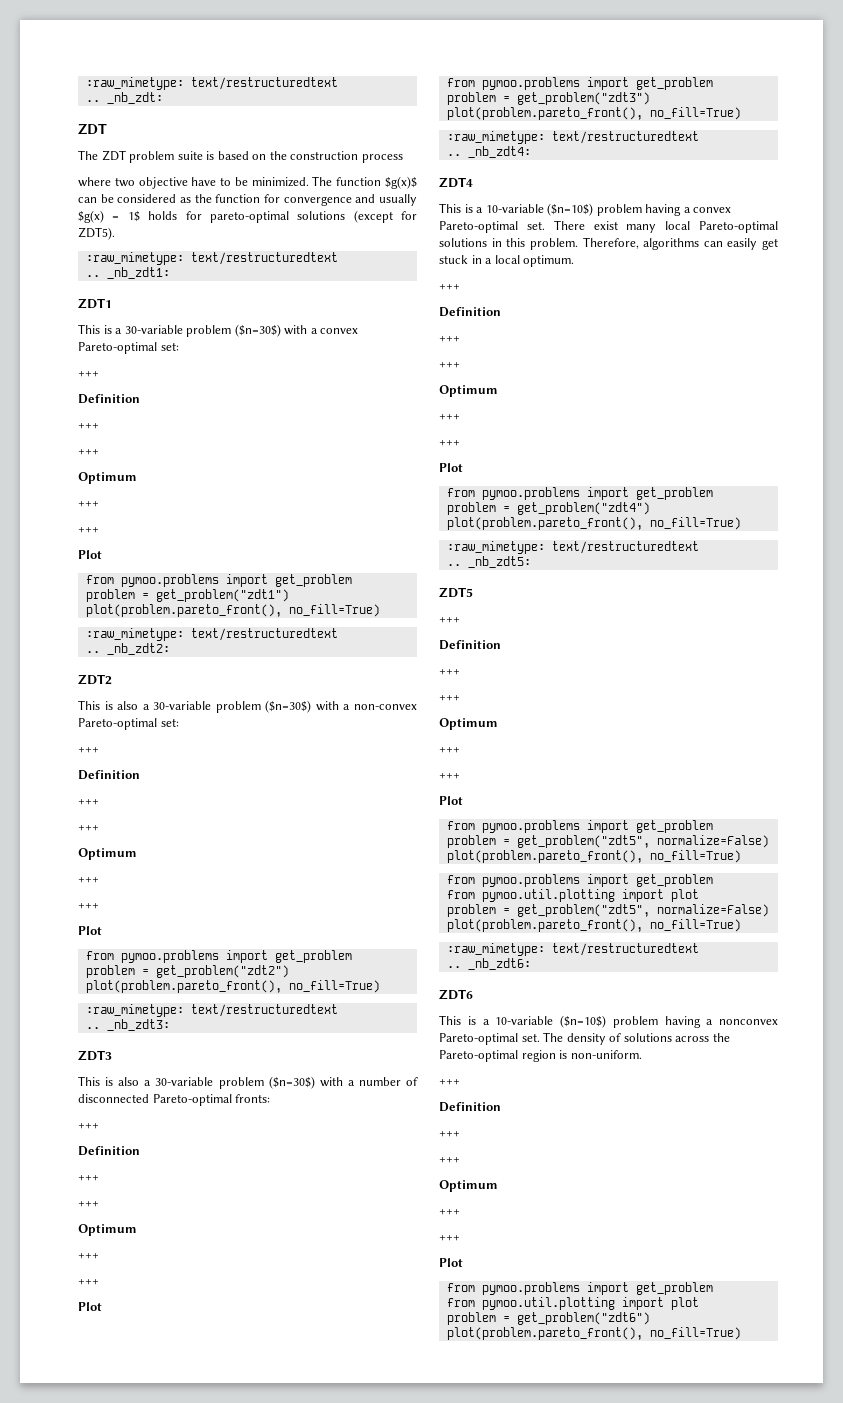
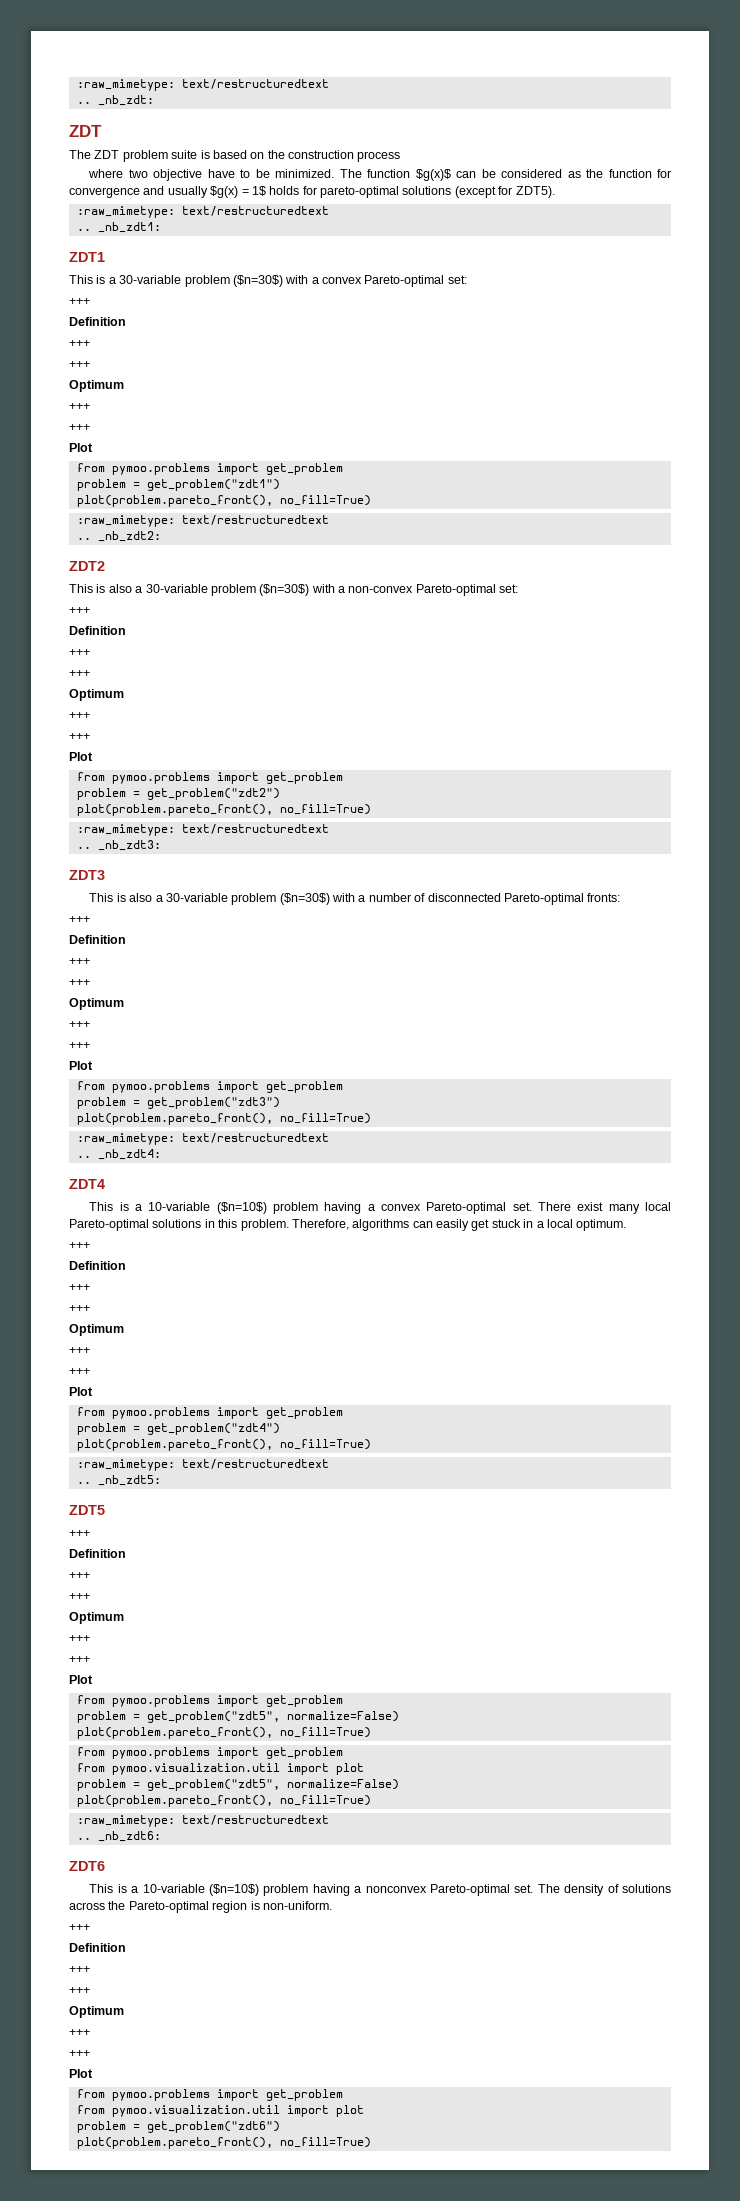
[481,889,615,902] pymoo.util.plotting -> [111,1763,280,1775] pymoo.visualization.util
[481,1297,615,1310] pymoo.util.plotting -> [111,2105,280,2117] pymoo.visualization.util

